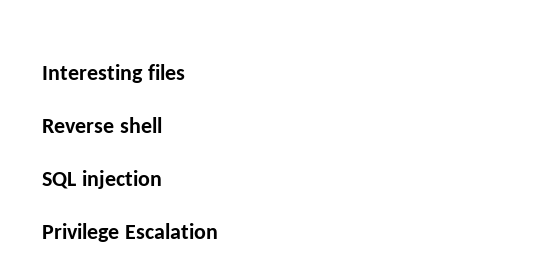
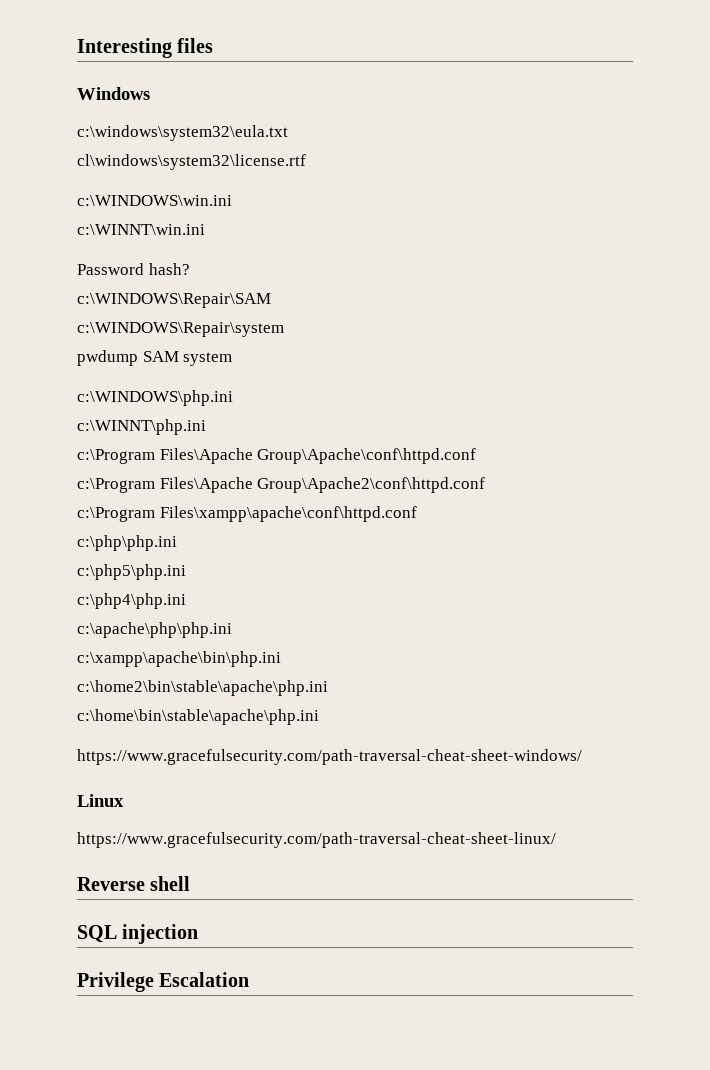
(185, 72) none -> [77,87,150,100] [77,125,288,141] [77,154,306,170] [77,195,232,206] [77,224,205,235] [77,263,190,275] [77,293,271,308] [77,322,284,337] [77,350,233,366] [77,390,233,406] [77,419,206,435] [77,448,477,464] [77,477,486,493] [77,506,417,522] [77,535,177,551] [77,564,186,580] [77,593,186,609] [77,622,232,638] [77,651,281,667] [77,680,328,696] [77,709,319,725] [77,749,582,765] [77,794,124,807] [77,832,556,848] // Windows // c:\windows\system32\eula.txt // cl\windows\system32\license.rtf // c:\WINDOWS\win.ini // c:\WINNT\win.ini // Password hash? // c:\WINDOWS\Repair\SAM // c:\WINDOWS\Repair\system // pwdump SAM system // c:\WINDOWS\php.ini // c:\WINNT\php.ini // c:\Program Files\Apache Group\Apache\conf\httpd.conf // c:\Program Files\Apache Group\Apache2\conf\httpd.conf // c:\Program Files\xampp\apache\conf\httpd.conf // c:\php\php.ini // c:\php5\php.ini // c:\php4\php.ini // c:\apache\php\php.ini // c:\xampp\apache\bin\php.ini // c:\home2\bin\stable\apache\php.ini // c:\home\bin\stable\apache\php.ini // https://www.gracefulsecurity.com/path-traversal-cheat-sheet-windows/ // Linux // https://www.gracefulsecurity.com/path-traversal-cheat-sheet-linux/

